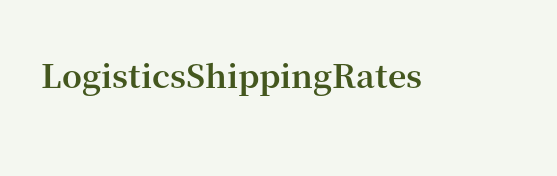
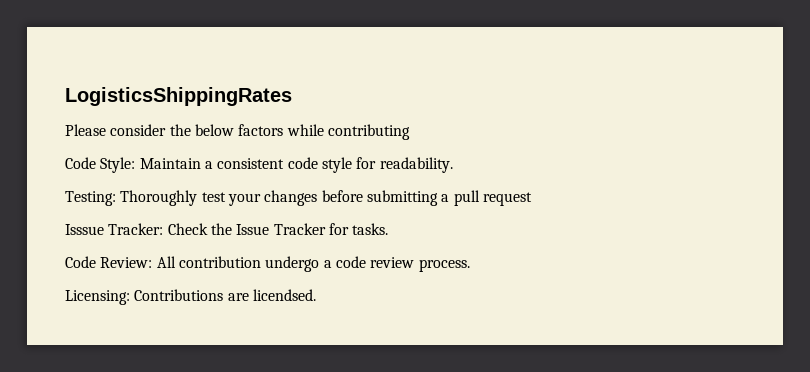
(422, 79) none -> [65,124,410,140] [65,157,453,173] [65,190,532,206] [65,223,389,235] [65,256,470,272] [65,289,316,305] // Please consider the below factors while contributing // Code Style: Maintain a consistent code style for readability. // Testing: Thoroughly test your changes before submitting a pull request // Isssue Tracker: Check the Issue Tracker for tasks. // Code Review: All contribution undergo a code review process. // Licensing: Contributions are licendsed.

